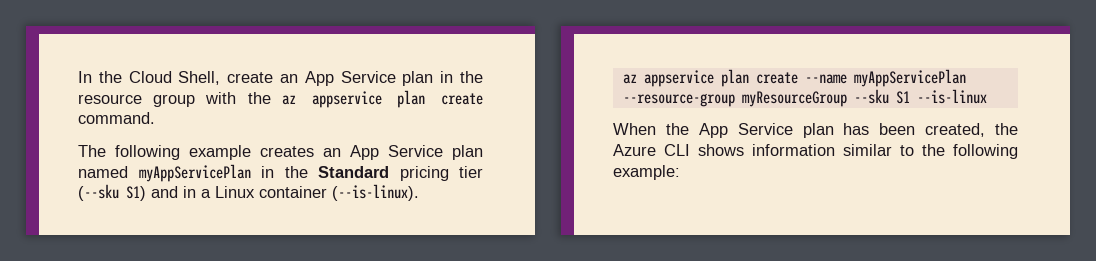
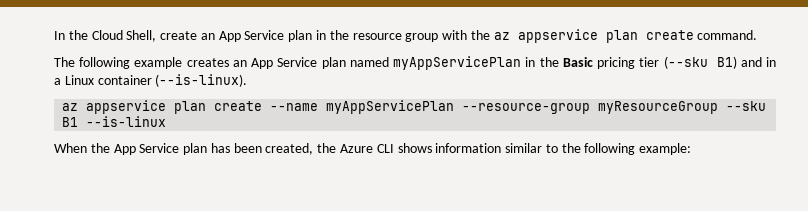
[318,166,389,178] Standard -> [562,57,593,67] Basic
[126,186,146,201] S1) -> [716,56,737,69] B1)
[895,91,910,104] S1 -> [62,117,79,127] B1

